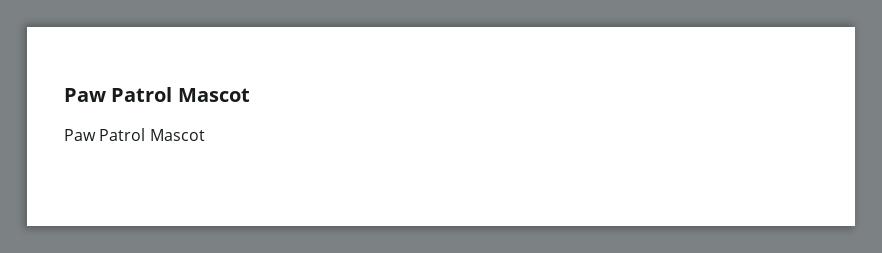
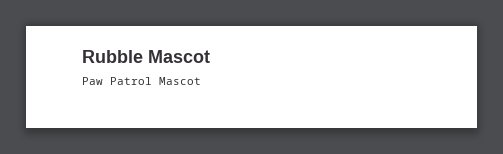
[64,87,173,102] Paw Patrol -> [82,50,143,63] Rubble

